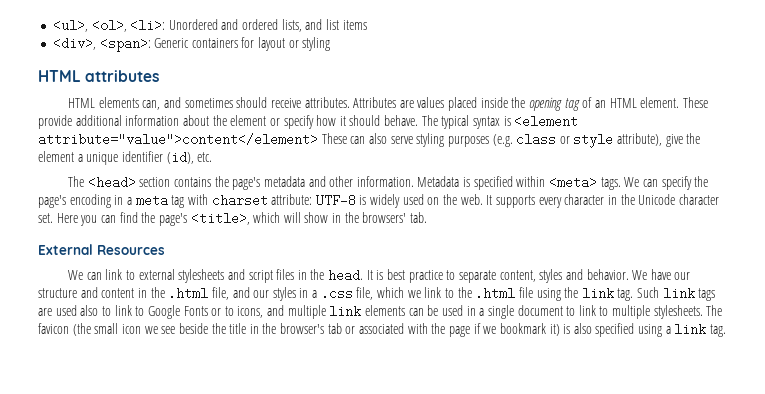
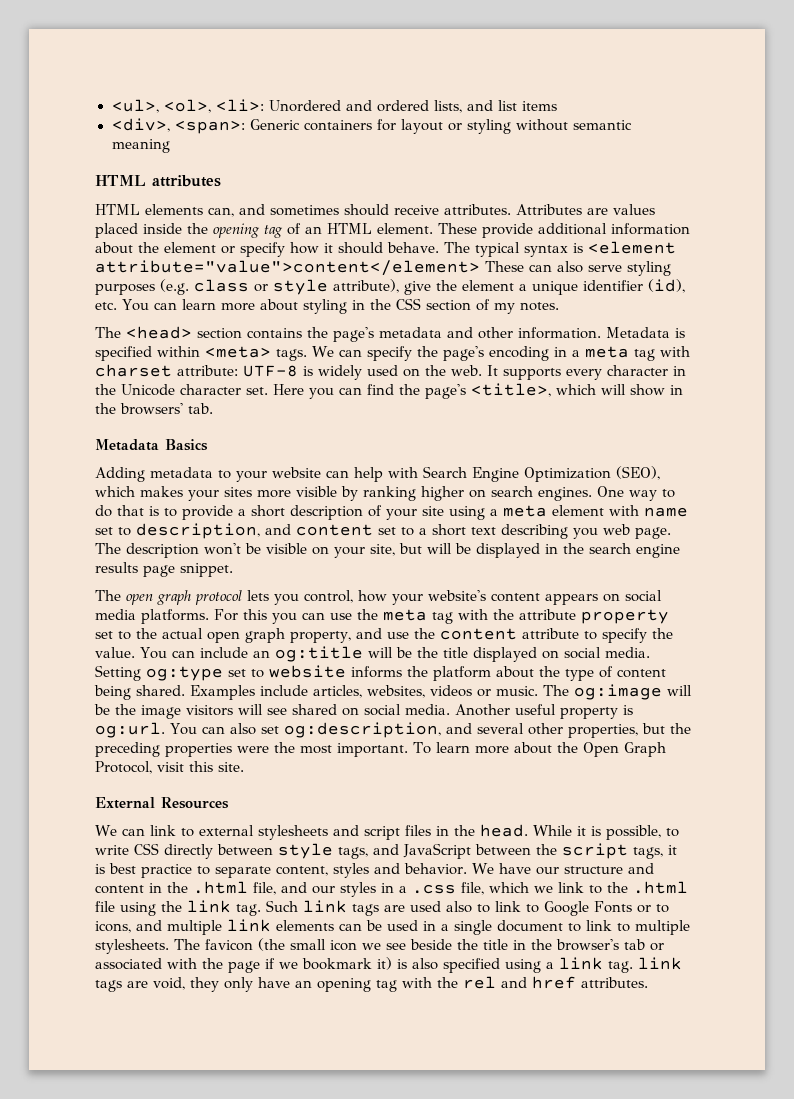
(331, 44) none -> [515,119,632,131] [111,139,170,153] without semantic meaning
(213, 157) none -> [122,298,559,314] You can learn more about styling in the CSS section of my notes.
(428, 217) none -> [95,439,208,451] [95,466,660,482] [95,486,675,501] [95,505,688,520] [95,523,671,539] [95,543,680,558] [95,562,233,577] [95,590,662,605] [95,609,669,624] [95,628,673,643] [95,646,650,662] [95,665,666,681] [94,684,692,700] [94,704,633,719] [95,722,691,738] [95,742,666,757] [95,761,244,774] // Metadata Basics // Adding metadata to your website can help with Search Engine Optimization (SEO), which makes your sites more visible by ranking higher on search engines. One way to do that is to provide a short description of your site using a meta element with name set to description, and content set to a short text describing you web page. The description won't be visible on your site, but will be displayed in the search engine results page snippet. // The open graph protocol lets you control, how your website's content appears on social media platforms. For this you can use the meta tag with the attribute property set to the actual open graph property, and use the content attribute to specify the value. You can include an og:title will be the title displayed on social media. Setting og:type set to website informs the platform about the type of content being shared. Examples include articles, websites, videos or music. The og:image will be the image visitors will see shared on social media. Another useful property is og:url. You can also set og:description, and several other properties, but the preceding properties were the most important. To learn more about the Open Graph Protocol, visit this site.
[366,270,373,280] It -> [532,825,679,840] [95,843,677,859] While it is possible, to write CSS directly between style tags, and JavaScript between the script tags, it
(727, 330) none -> [638,957,682,970] [95,976,648,992] link tags are void, they only have an opening tag with the rel and href attributes.

